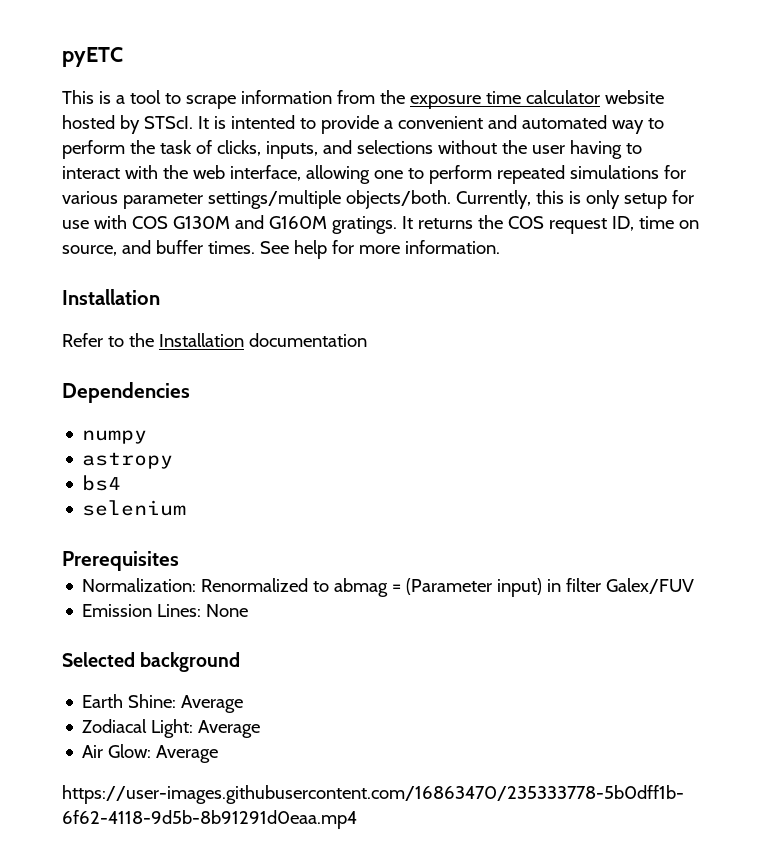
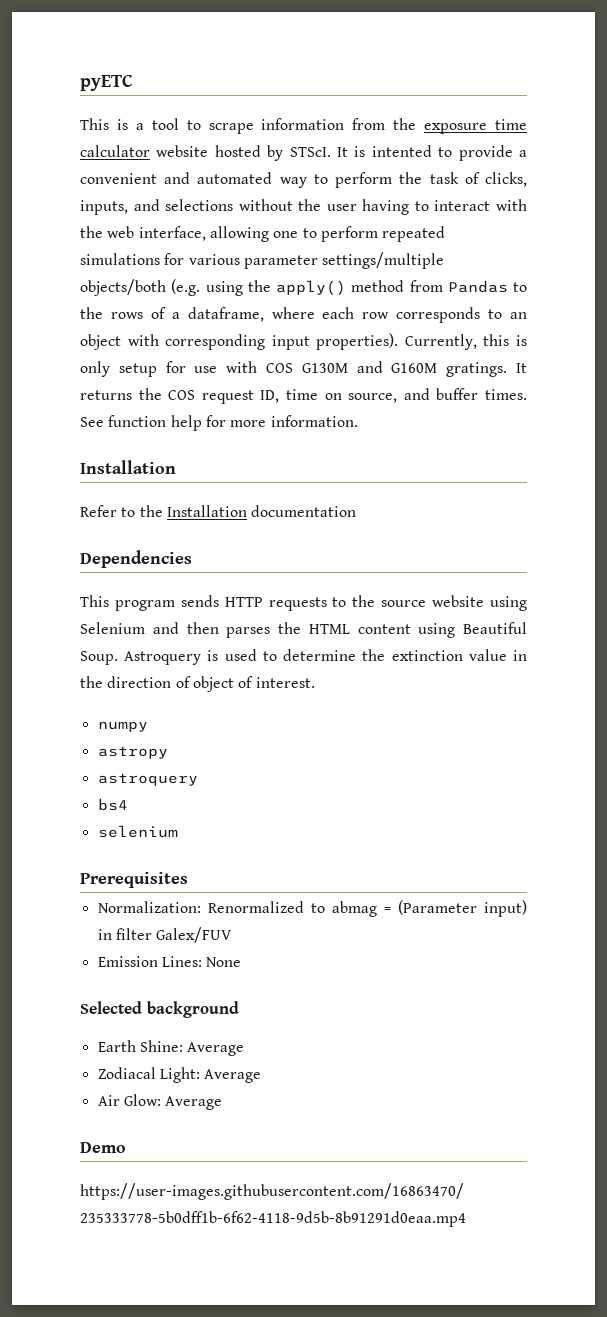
[345,190,451,209] objects/both. -> [80,279,527,296] [80,307,527,323] [80,333,399,350] objects/both (e.g. using the apply() method from Pandas to the rows of a dataframe, where each row corresponds to an object with corresponding input properties).
(289, 247) none -> [108,415,167,427] function
(190, 392) none -> [80,595,528,611] [80,622,527,638] [80,649,527,665] [80,676,315,692] // This program sends HTTP requests to the source website using Selenium and then parses the HTML content using Beautiful Soup. Astroquery is used to determine the extinction value in the direction of object of interest.
(174, 460) none -> [97,773,198,786] // astroquery
(219, 754) none -> [80,1142,126,1153] // Demo

